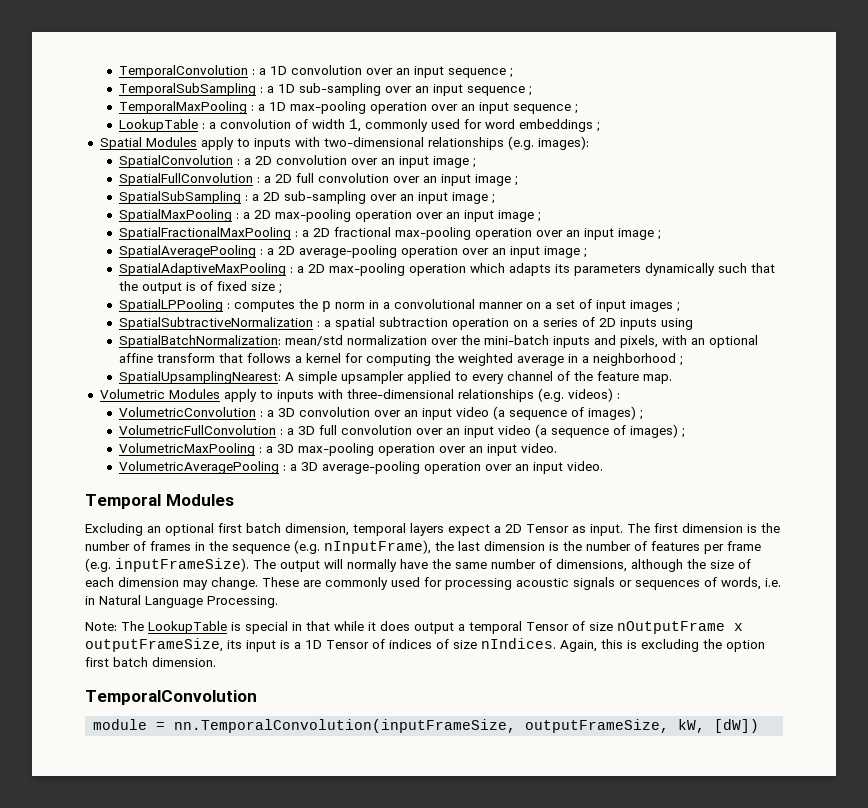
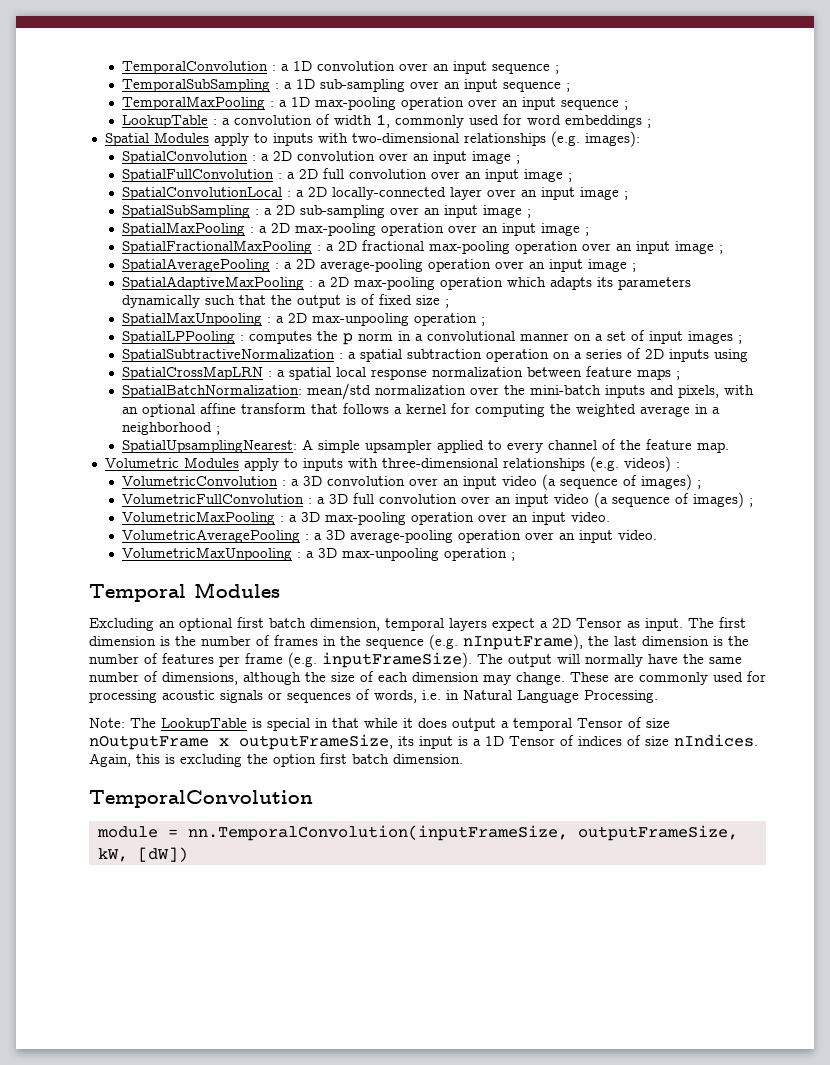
(518, 181) none -> [121,187,628,200] // SpatialConvolutionLocal : a 2D locally-connected layer over an input image ;
(282, 289) none -> [121,312,485,326] // SpatialMaxUnpooling : a 2D max-unpooling operation ;
(693, 324) none -> [121,366,680,380] // SpatialCrossMapLRN : a spatial local response normalization between feature maps ;
(603, 466) none -> [121,547,515,561] // VolumetricMaxUnpooling : a 3D max-unpooling operation ;

